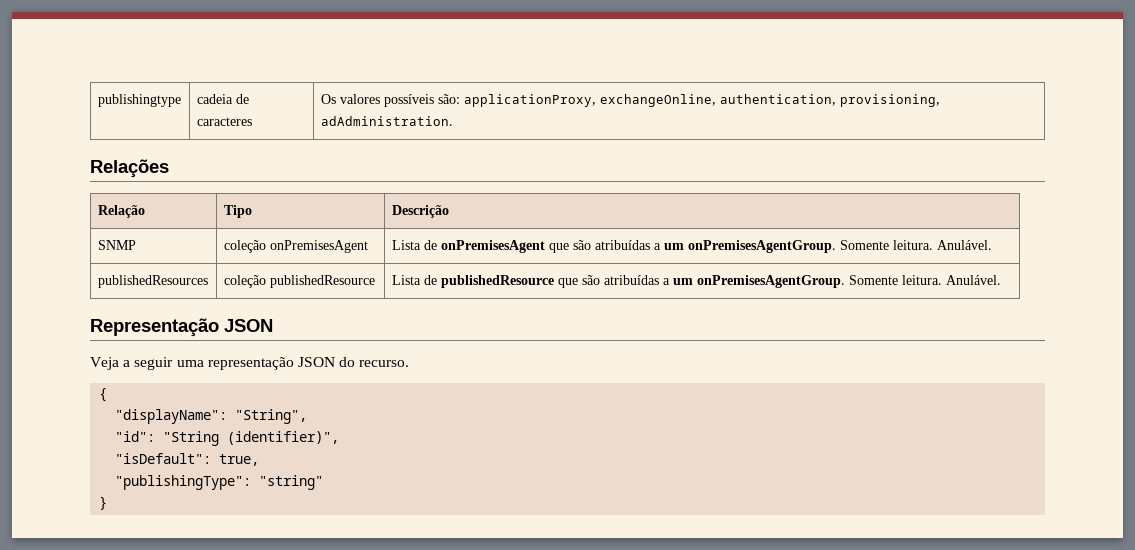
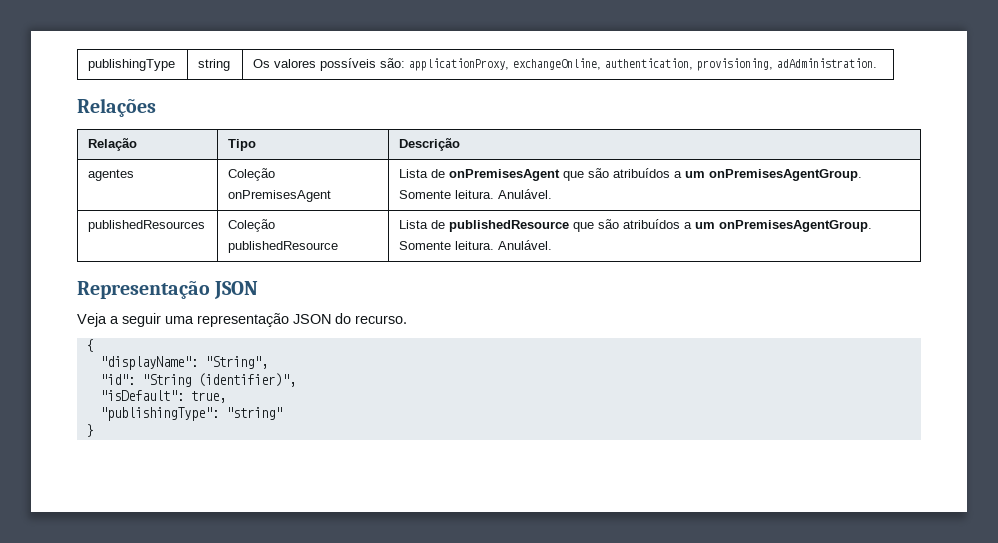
[97,94,181,107] [196,94,249,104] [196,117,252,126] publishingtype | cadeia de caracteres -> [88,59,176,71] [198,59,231,71] publishingType | string
[97,240,136,250] [223,240,266,253] SNMP | coleção -> [88,169,135,181] [228,168,276,181] agentes | Coleção
[594,240,650,250] atribuídas -> [613,168,671,178] atribuídos
[223,275,266,288] coleção -> [228,219,276,232] Coleção
[603,275,659,285] atribuídas -> [623,219,681,229] atribuídos

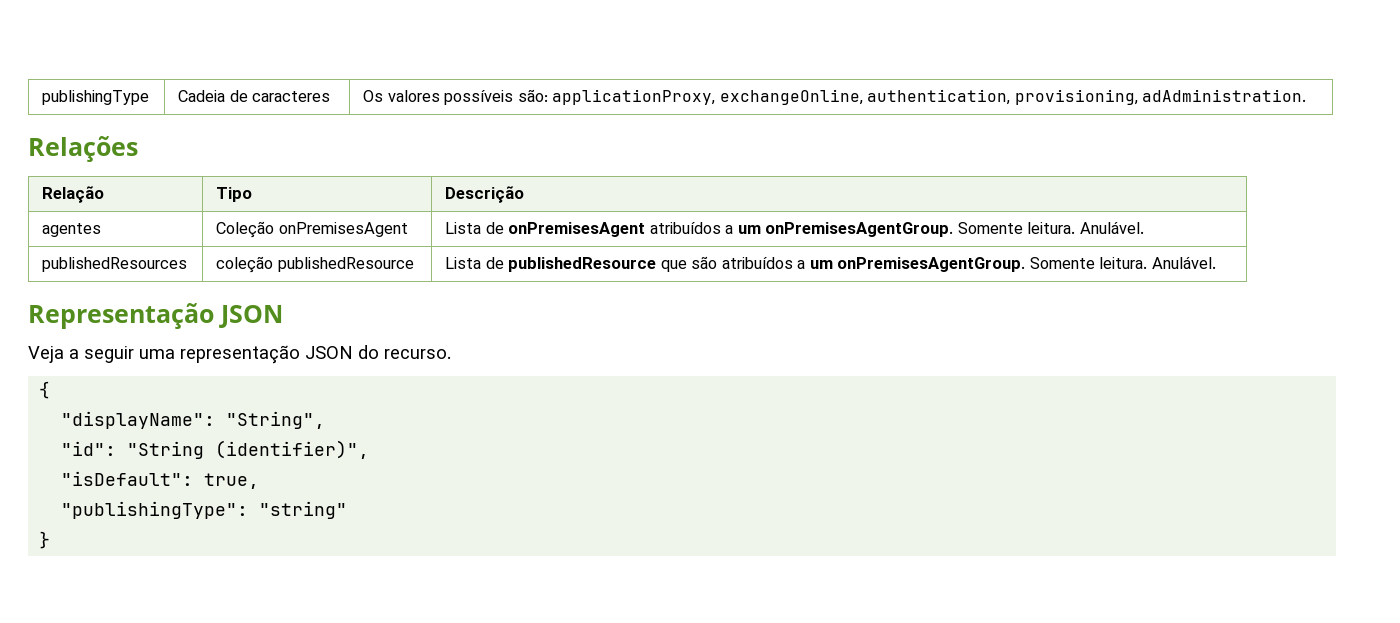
[198,59,231,71] string -> [178,90,331,102] Cadeia de caracteres
[563,168,610,181] que são -> (646, 229) none
[228,219,276,232] Coleção -> [216,256,274,273] coleção

